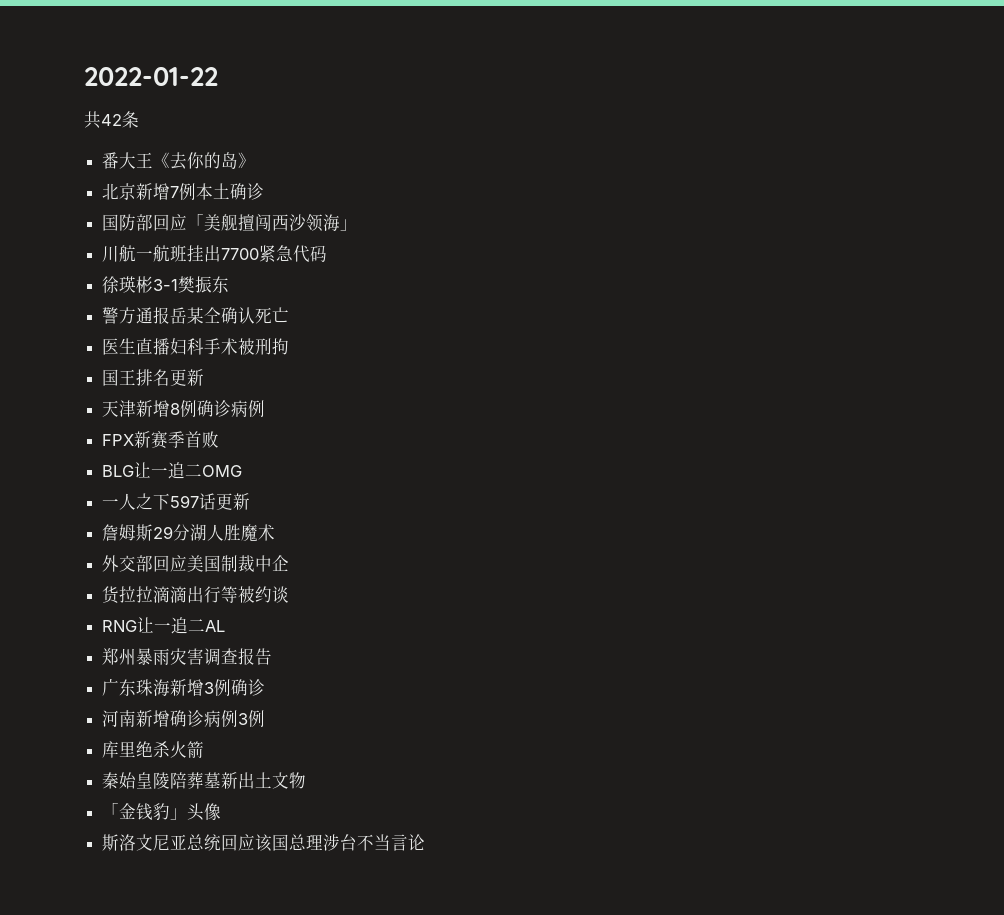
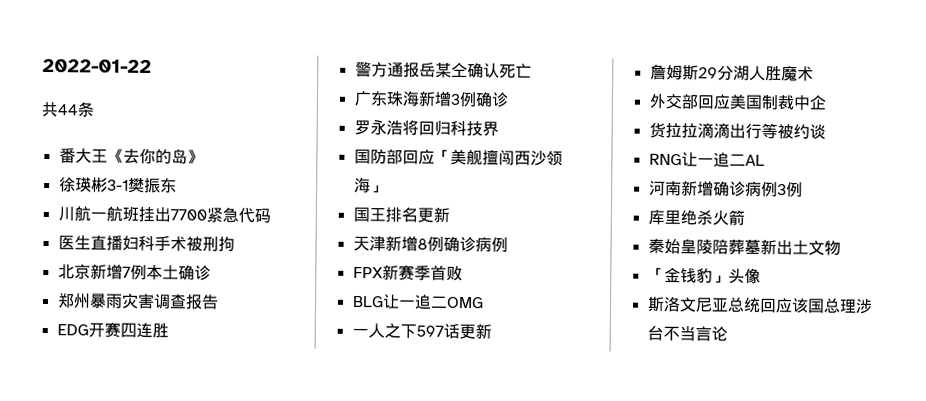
[101,114,122,126] 42 -> [57,104,78,116] 44
(256, 160) none -> [58,177,177,194] [57,205,271,224] [57,235,235,252] // 徐瑛彬3-1樊振东 // 川航一航班挂出7700紧急代码 // 医生直播妇科手术被刑拘
(265, 191) none -> [56,292,219,310] [56,321,169,339] [354,61,532,79] [353,90,509,108] [353,119,499,137] // 郑州暴雨灾害调查报告 // EDG开赛四连胜 // 警方通报岳某仝确认死亡 // 广东珠海新增3例确诊 // 罗永浩将回归科技界
[102,245,328,263] [102,276,230,294] [102,307,290,324] [102,338,290,355] // 川航一航班挂出7700紧急代码 // 徐瑛彬3-1樊振东 // 警方通报岳某仝确认死亡 // 医生直播妇科手术被刑拘 -> (387, 189) none
[102,648,273,666] [102,679,266,697] // 郑州暴雨灾害调查报告 // 广东珠海新增3例确诊 -> (765, 160) none

